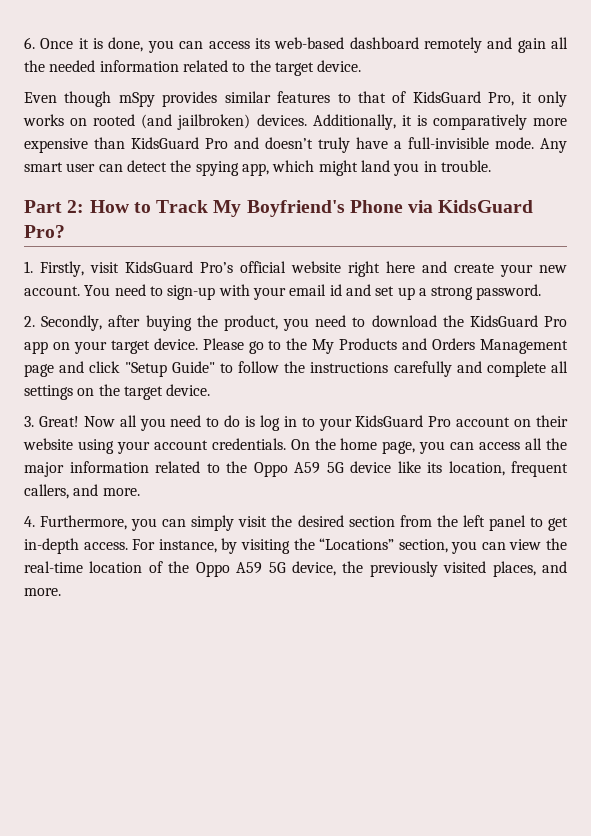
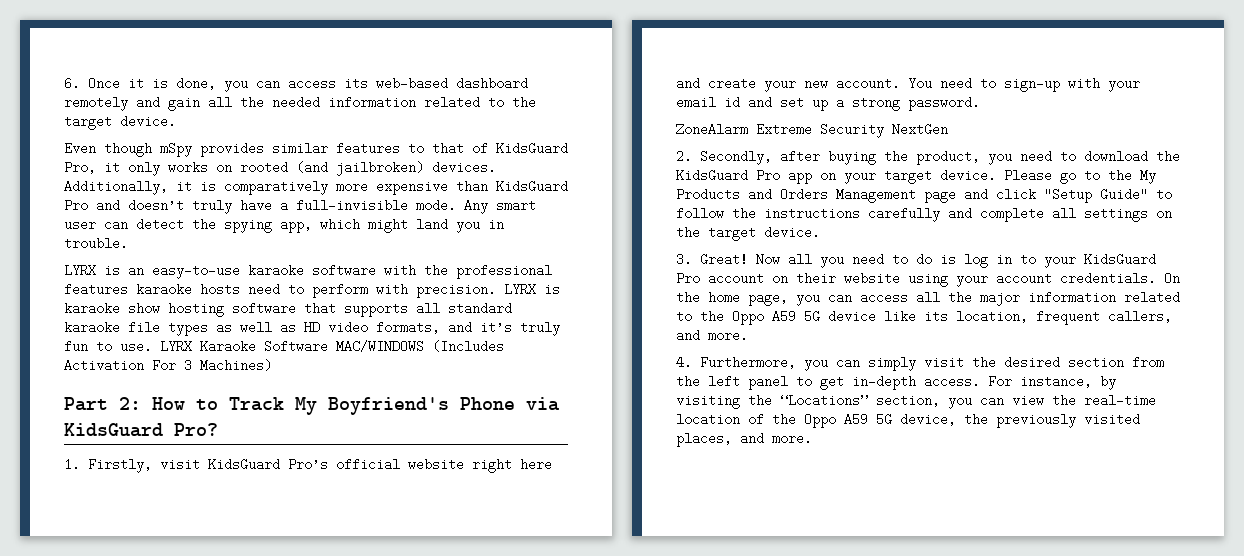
(491, 166) none -> [64,264,552,279] [64,283,560,298] [64,302,512,317] [64,321,560,336] [64,340,504,353] [64,359,272,372] // LYRX is an easy-to-use karaoke software with the professional features karaoke hosts need to perform with precision. LYRX is karaoke show hosting software that supports all standard karaoke file types as well as HD video formats, and it’s truly fun to use. LYRX Karaoke Software MAC/WINDOWS (Includes Activation For 3 Machines)
(542, 292) none -> [676,123,948,138] // ZoneAlarm Extreme Security NextGen

